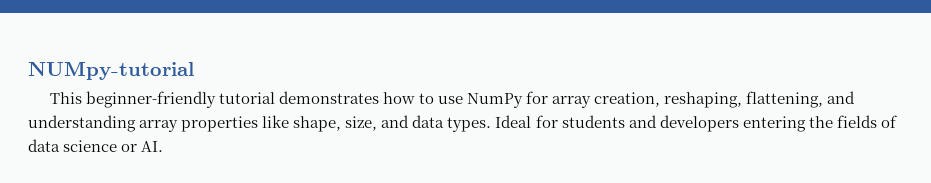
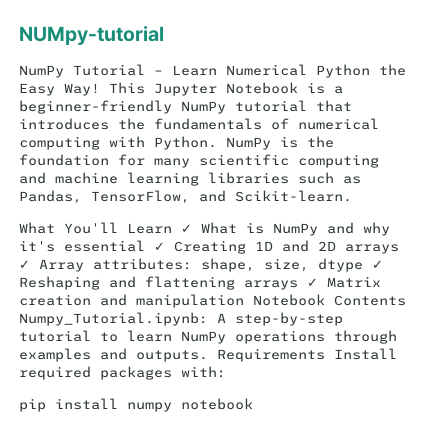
[49,91,856,108] [28,115,897,132] [28,139,164,152] This beginner-friendly tutorial demonstrates how to use NumPy for array creation, reshaping, flattening, and understanding array properties like shape, size, and data types. Ideal for students and developers entering the fields of data science or AI. -> [19,64,406,78] [19,82,343,96] [19,100,352,114] [19,118,379,130] [19,136,334,150] [19,154,379,168] [19,172,361,186] [19,190,352,204] [19,222,390,236] [19,240,399,254] [19,258,383,272] [19,276,381,290] [19,294,406,308] [19,312,343,326] [19,330,397,344] [19,348,397,362] [19,366,226,380] [19,398,253,412] NumPy Tutorial – Learn Numerical Python the Easy Way! This Jupyter Notebook is a beginner-friendly NumPy tutorial that introduces the fundamentals of numerical computing with Python. NumPy is the foundation for many scientific computing and machine learning libraries such as Pandas, TensorFlow, and Scikit-learn. // What You'll Learn ✓ What is NumPy and why it's essential ✓ Creating 1D and 2D arrays ✓ Array attributes: shape, size, dtype ✓ Reshaping and flattening arrays ✓ Matrix creation and manipulation Notebook Contents Numpy_Tutorial.ipynb: A step-by-step tutorial to learn NumPy operations through examples and outputs. Requirements Install required packages with: // pip install numpy notebook

